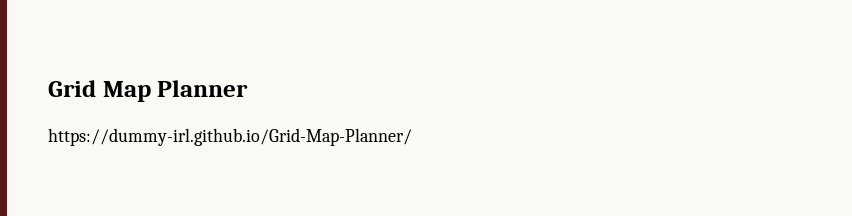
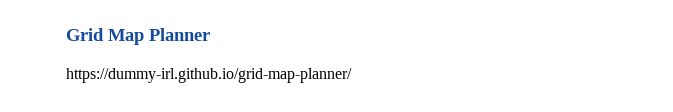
[48,128,412,146] https://dummy-irl.github.io/Grid-Map-Planner/ -> [66,68,352,83] https://dummy-irl.github.io/grid-map-planner/

